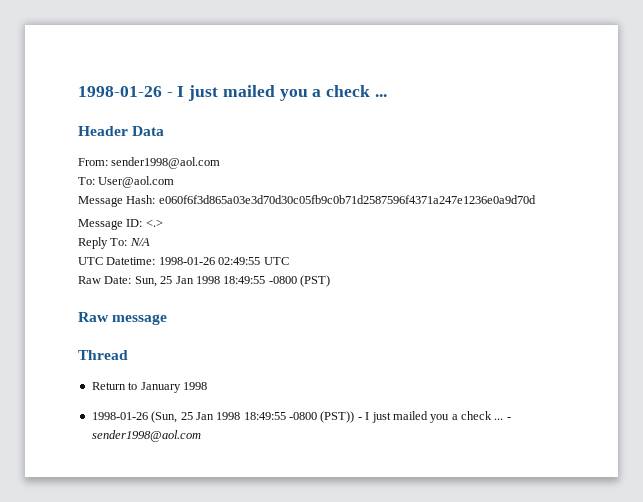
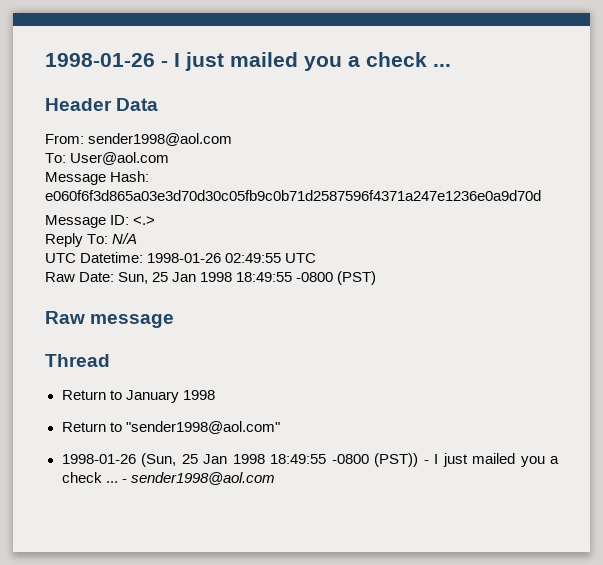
(207, 386) none -> [61,421,280,434] // Return to "sender1998@aol.com"

